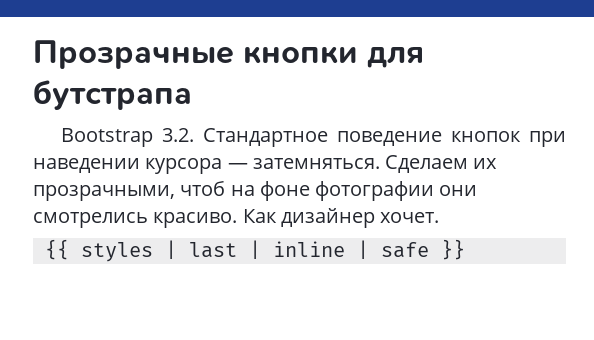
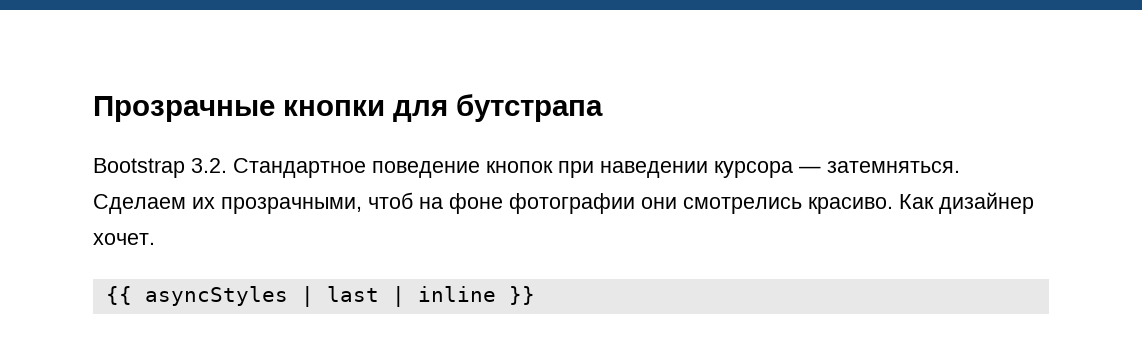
[80,242,153,262] styles -> [144,286,288,306] asyncStyles
[356,240,429,259] | safe -> (496, 294) none

